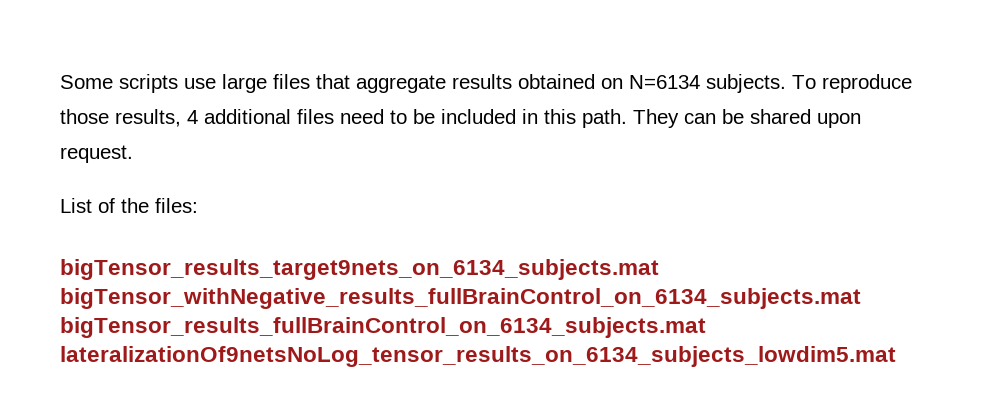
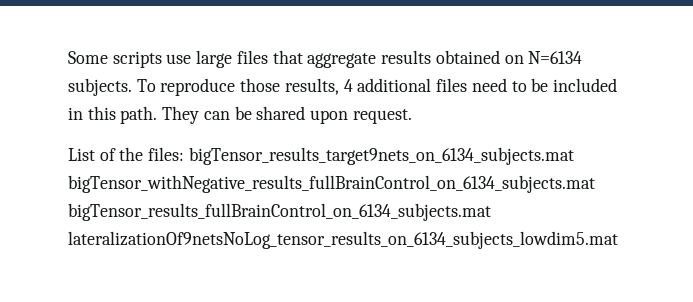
(198, 205) // -> (185, 154) none

